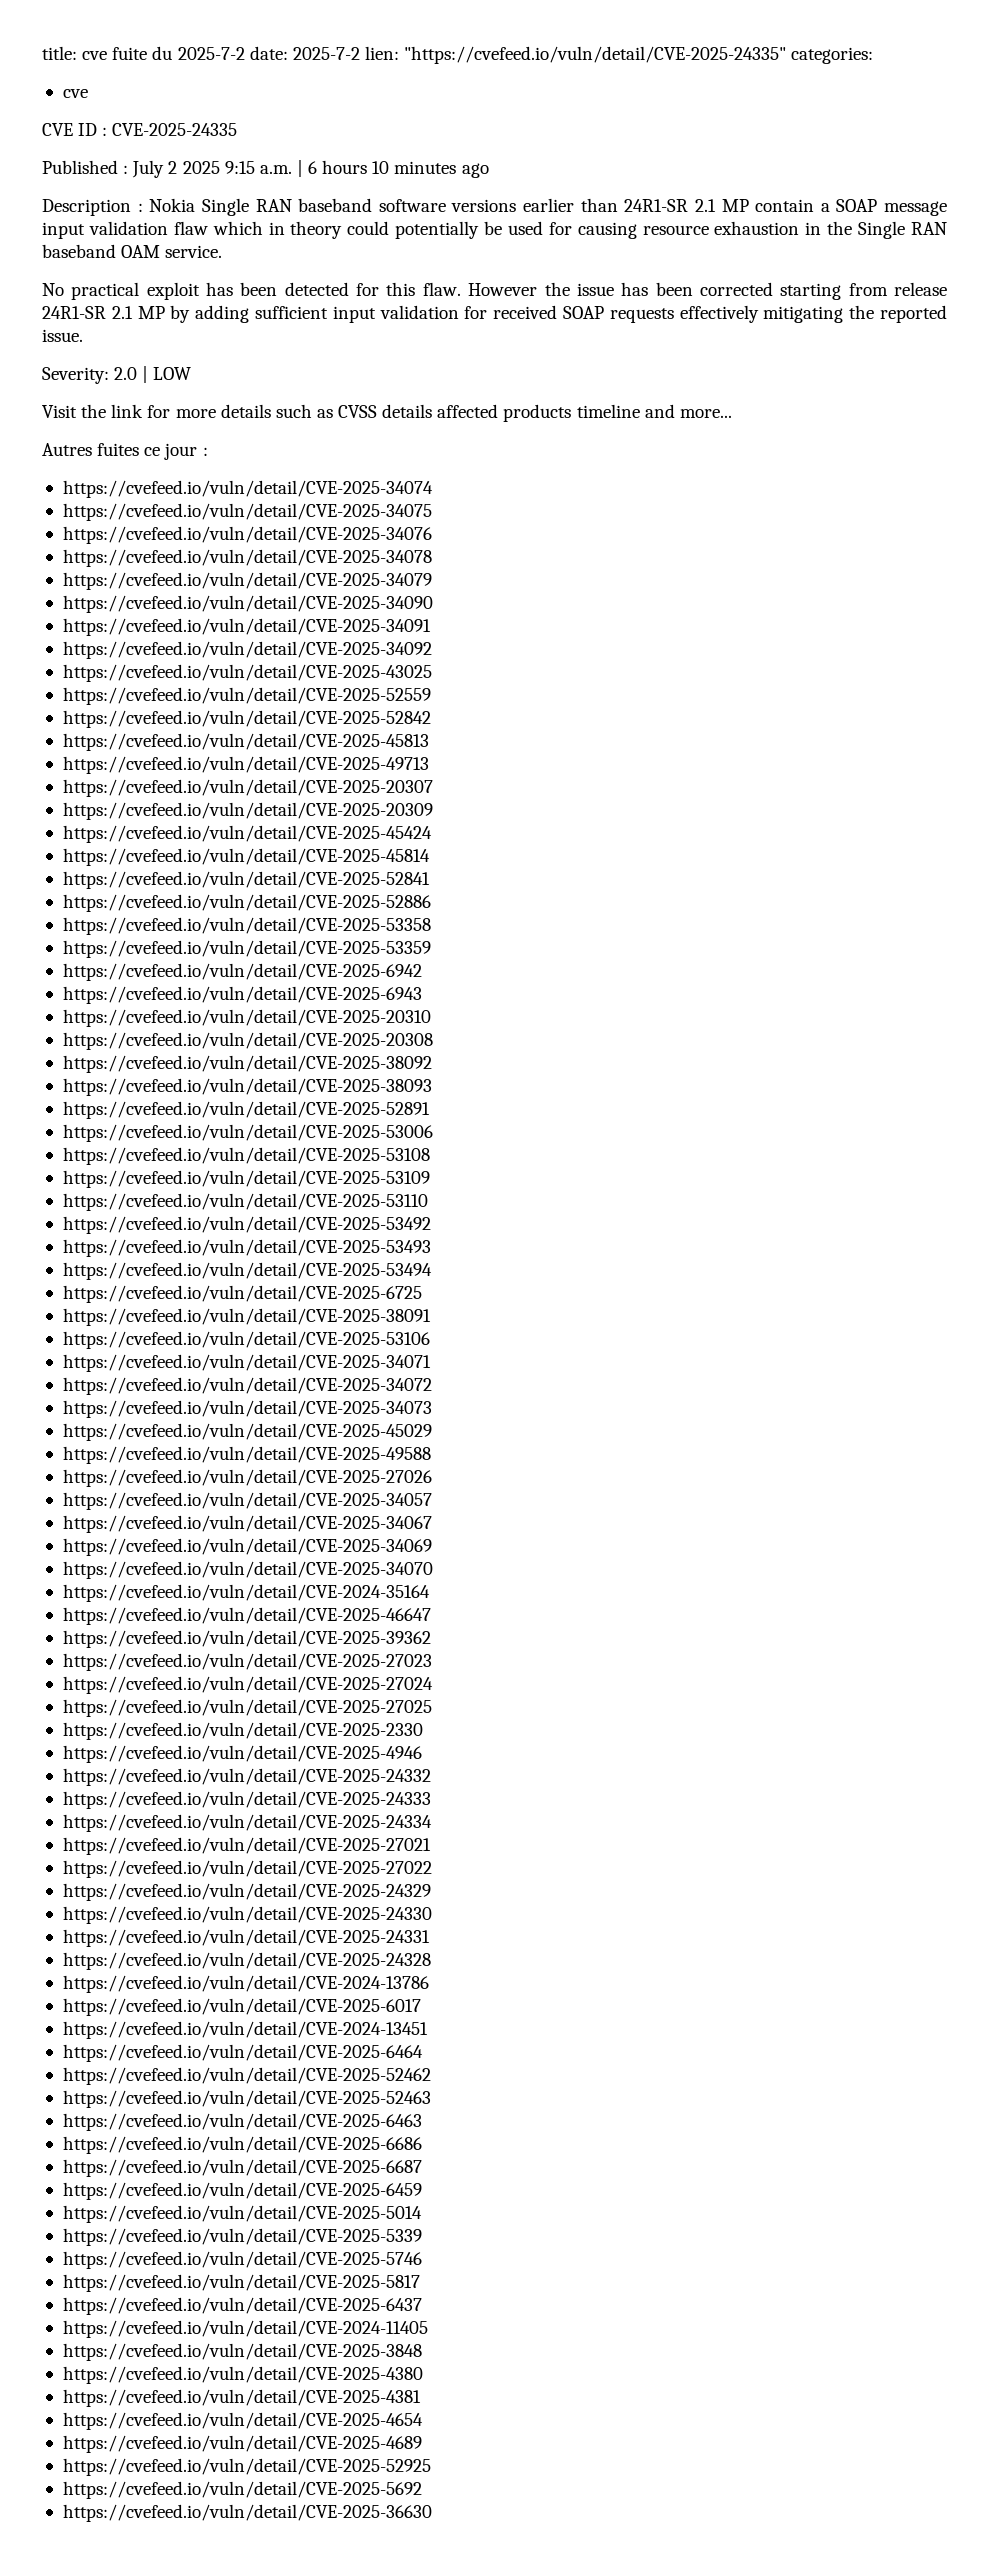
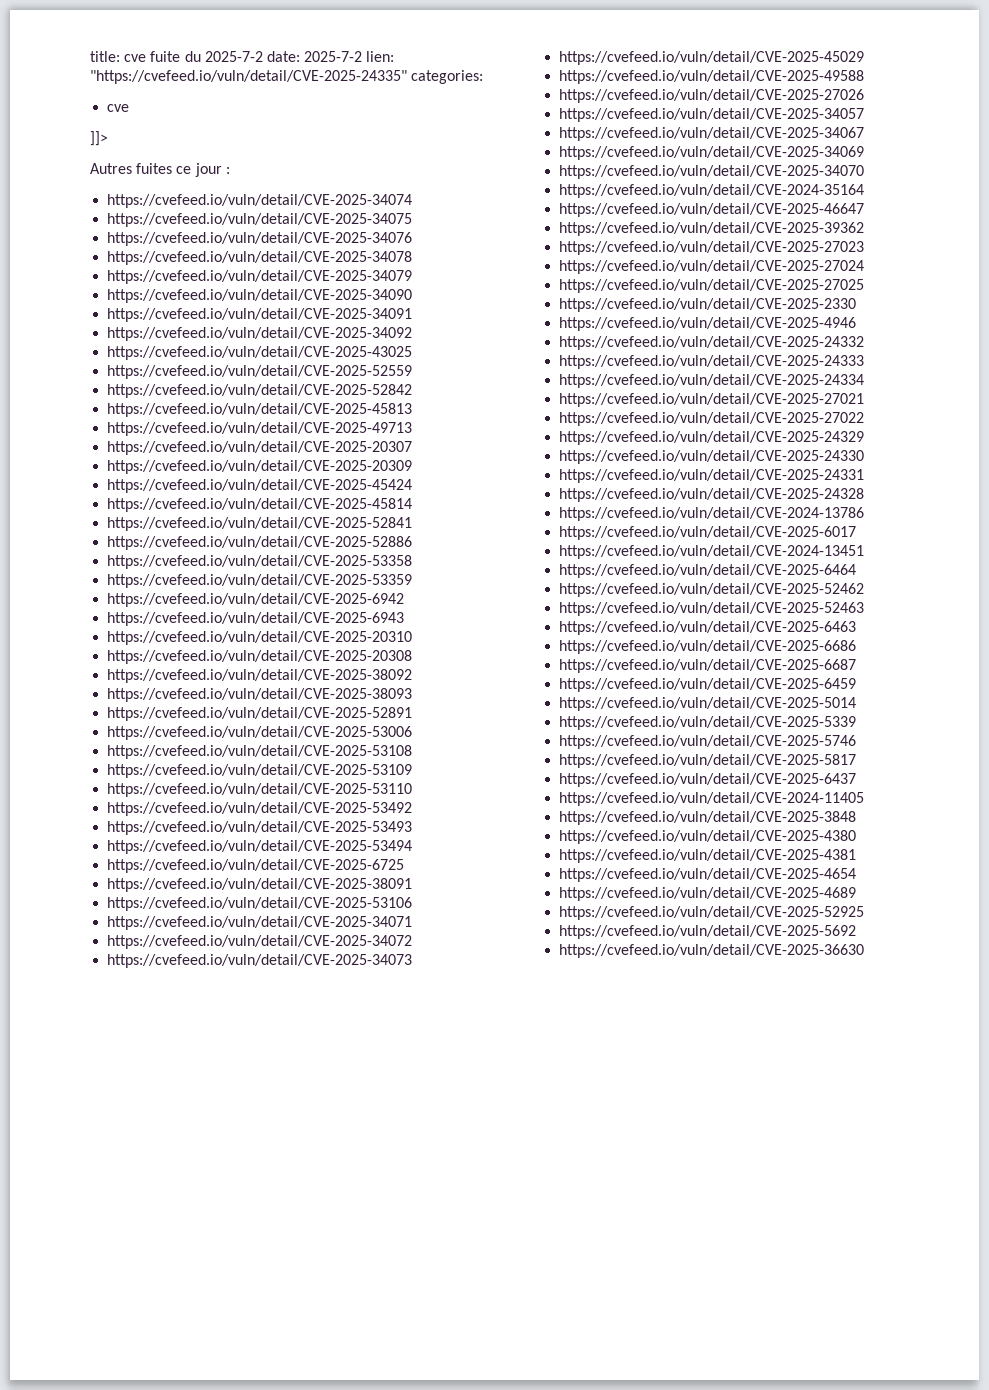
[42,123,238,136] [42,160,489,178] [42,198,947,216] [42,221,947,239] [42,244,223,258] [42,282,948,300] [42,305,947,323] [42,329,83,342] [42,366,192,384] [42,404,732,422] CVE ID : CVE-2025-24335 // Published : July 2 2025 9:15 a.m. | 6 hours 10 minutes ago // Description : Nokia Single RAN baseband software versions earlier than 24R1-SR 2.1 MP contain a SOAP message input validation flaw which in theory could potentially be used for causing resource exhaustion in the Single RAN baseband OAM service. // No practical exploit has been detected for this flaw. However the issue has been corrected starting from release 24R1-SR 2.1 MP by adding sufficient input validation for received SOAP requests effectively mitigating the reported issue. // Severity: 2.0 | LOW // Visit the link for more details such as CVSS details affected products timeline and more... -> [90,131,108,146] ]]>

